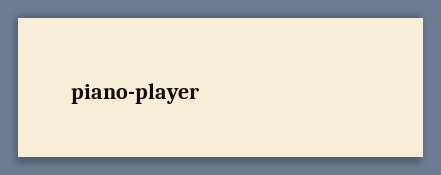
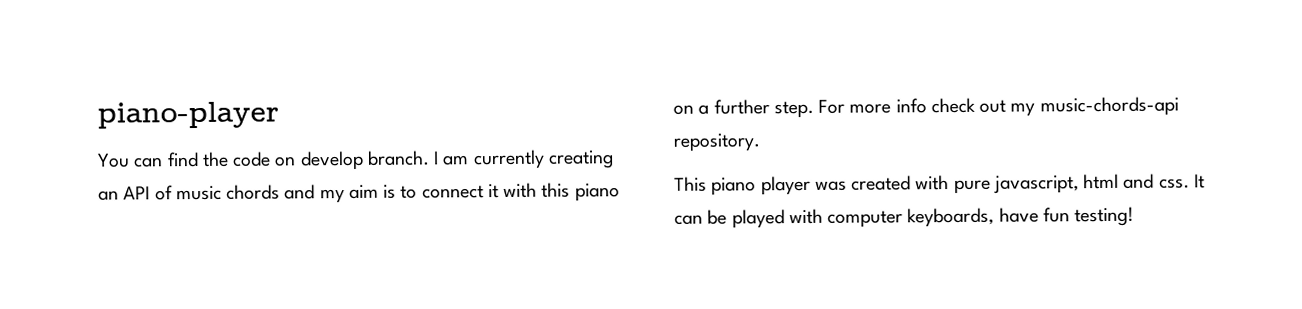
(199, 93) none -> [97,149,614,171] [98,182,620,204] [673,96,1179,119] [673,133,760,152] [674,173,1205,196] [674,206,1135,229] // You can find the code on develop branch. I am currently creating an API of music chords and my aim is to connect it with this piano on a further step. For more info check out my music-chords-api repository. // This piano player was created with pure javascript, html and css. It can be played with computer keyboards, have fun testing!

